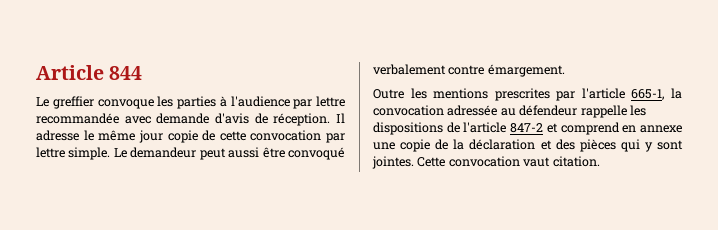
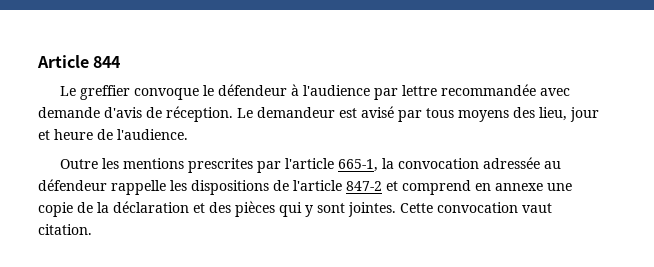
[157,96,216,109] les parties -> [203,84,288,96] le défendeur
[336,113,345,123] [36,130,345,143] [36,147,345,160] [373,64,565,77] Il adresse le même jour copie de cette convocation par lettre simple. Le demandeur peut aussi être convoqué verbalement contre émargement. -> [237,106,599,122] [38,129,188,140] Le demandeur est avisé par tous moyens des lieu, jour et heure de l'audience.

